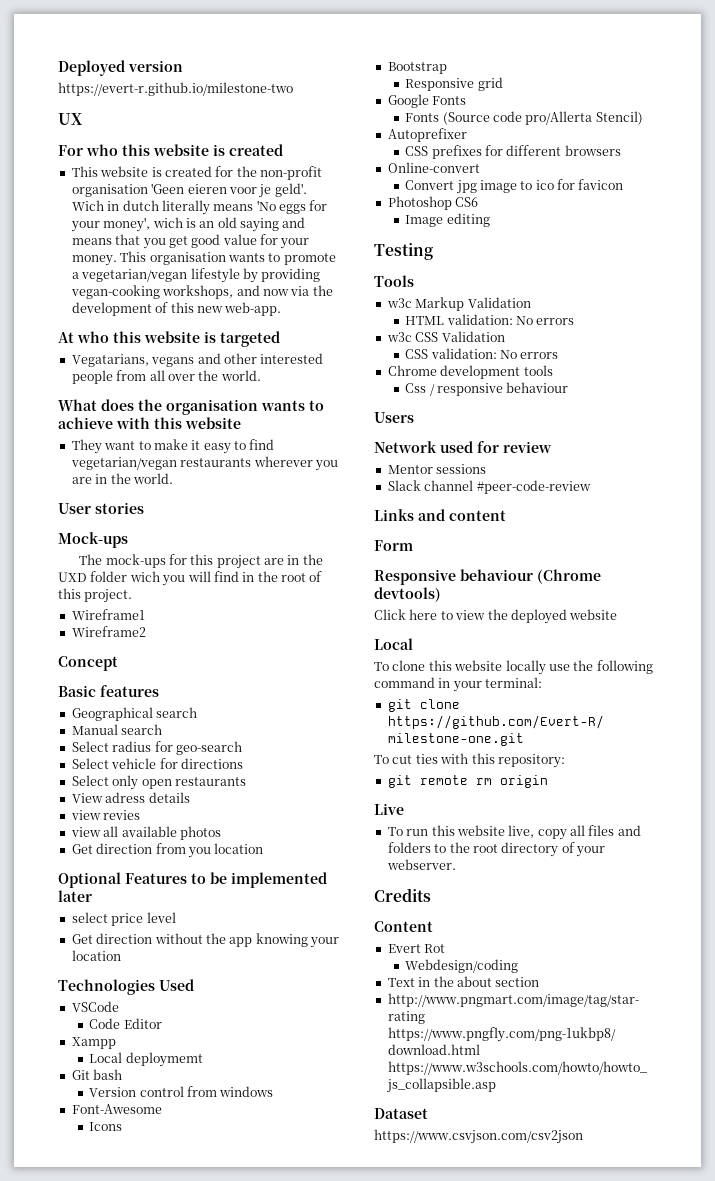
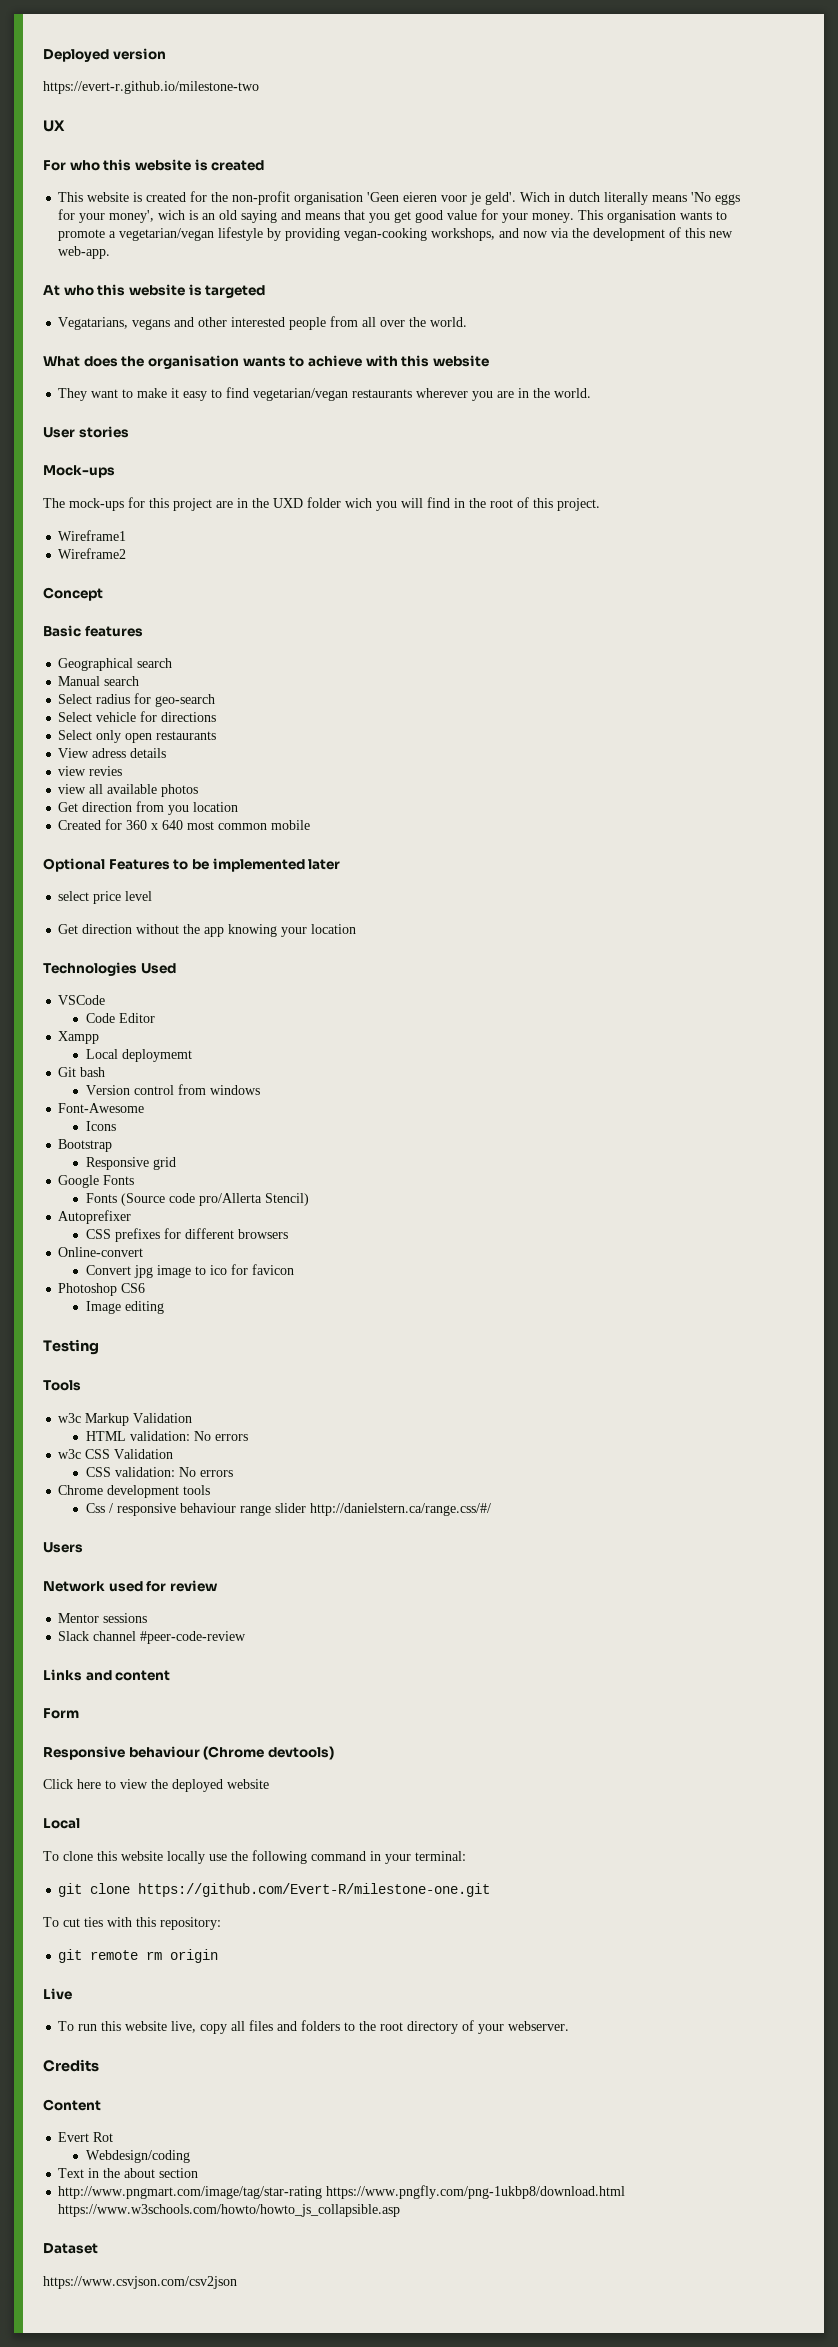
(264, 848) none -> [58,819,311,830] // Created for 360 x 640 most common mobile
(569, 387) none -> [240,1503,492,1516] range slider http://danielstern.ca/range.css/#/

